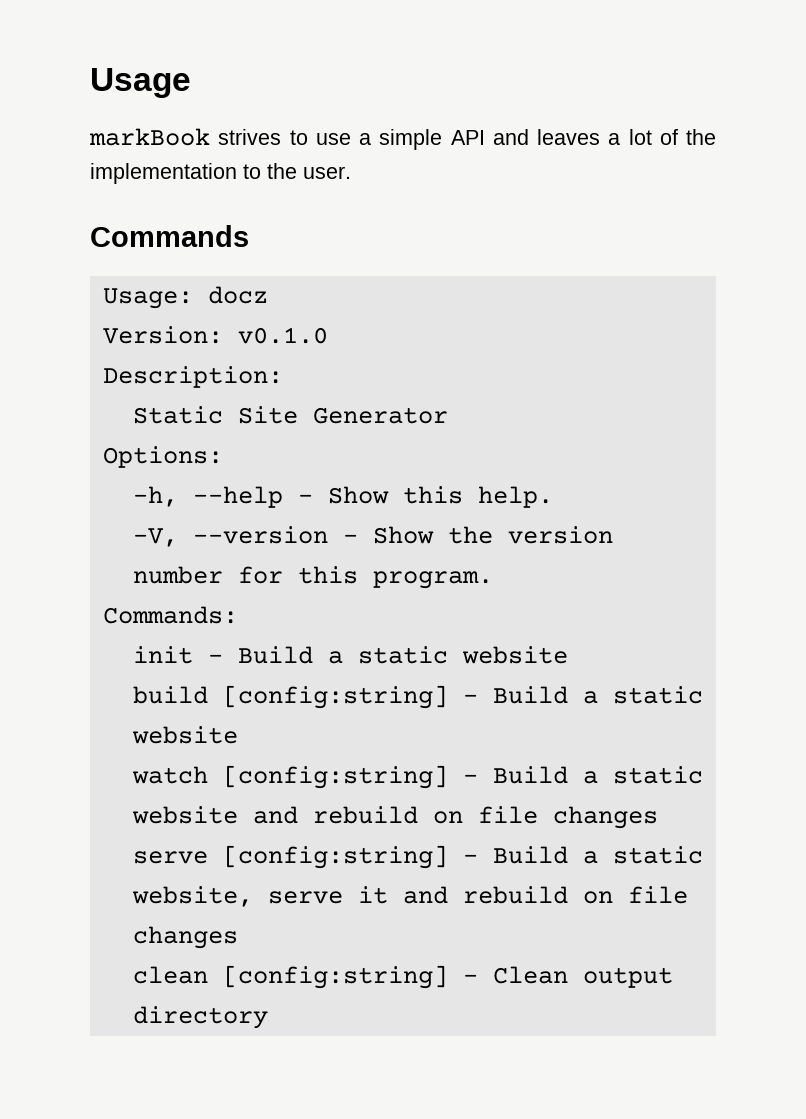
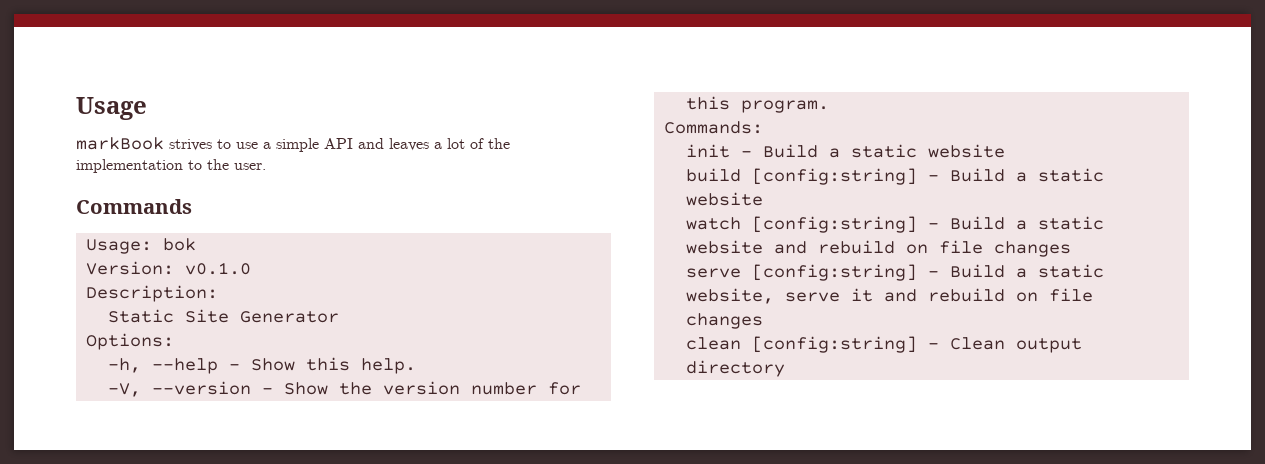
[207,286,268,304] docz -> [162,238,196,251] bok

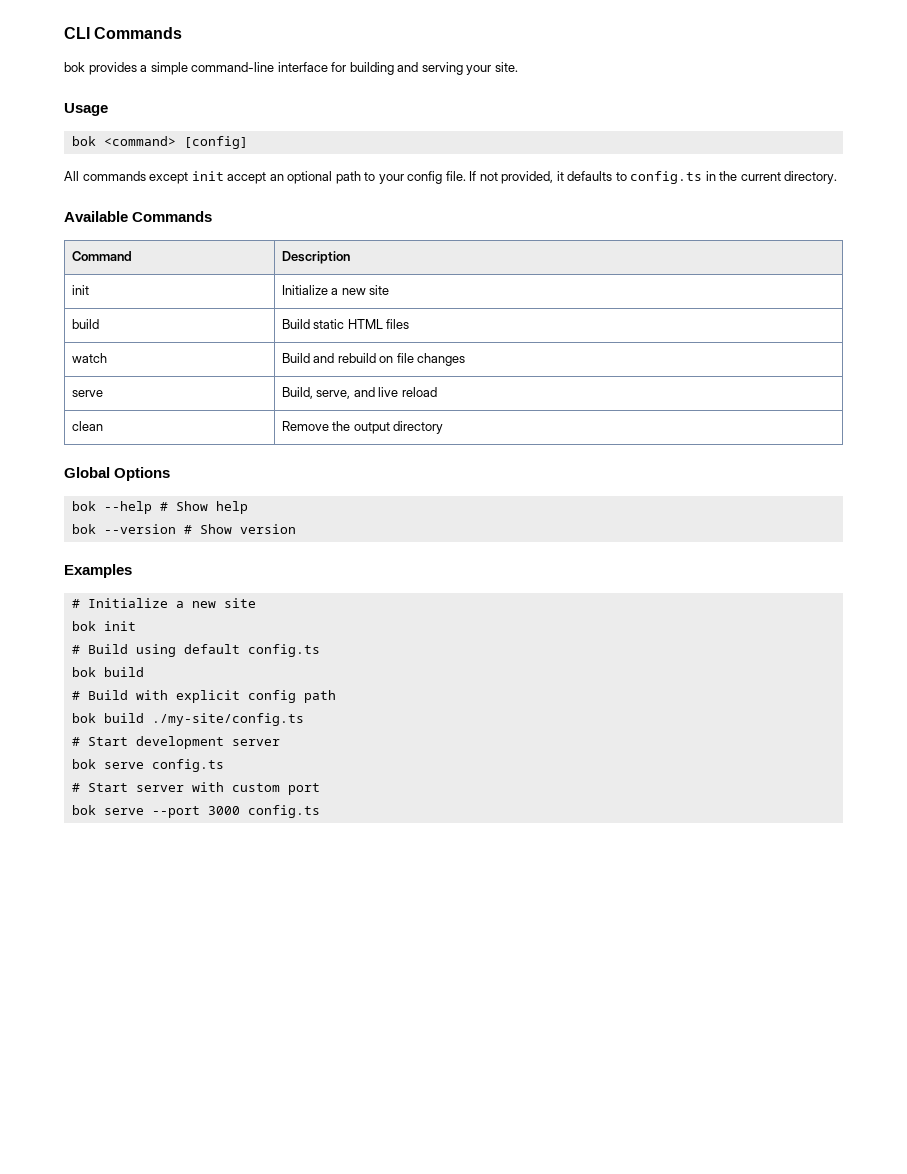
[76,97,147,120] [76,137,510,152] [76,159,266,173] [76,199,192,214] [85,238,196,254] [85,261,251,275] [85,285,218,302] [107,309,339,323] [85,333,174,350] [107,357,416,374] [107,381,581,397] [685,96,829,113] [663,121,763,134] [685,144,1005,158] [685,168,1104,185] [685,192,763,206] [685,216,1104,233] [685,240,1071,257] [685,264,1104,281] [685,288,1093,304] [685,313,763,329] [685,336,1082,353] [685,360,785,377] Usage // markBook strives to use a simple API and leaves a lot of the implementation to the user. // Commands // Usage: bok // Version: v0.1.0 // Description: // Static Site Generator // Options: // -h, --help - Show this help. // -V, --version - Show the version number for this program. // Commands: // init - Build a static website // build [config:string] - Build a static website // watch [config:string] - Build a static website and rebuild on file changes // serve [config:string] - Build a static website, serve it and rebuild on file changes // clean [config:string] - Clean output directory -> [64,27,183,39] [64,62,518,75] [64,103,108,116] [71,136,248,149] [64,171,838,184] [64,211,213,222] [71,251,132,261] [281,251,350,264] [71,285,89,295] [281,285,390,295] [71,319,99,329] [281,319,410,329] [71,353,107,363] [281,353,466,366] [71,390,103,397] [281,387,437,399] [71,421,103,431] [281,421,444,434] [64,467,171,481] [71,501,248,514] [71,524,296,534] [64,564,132,578] [71,598,256,608] [71,621,136,631] [71,644,320,657] [71,667,144,677] [71,690,336,703] [71,713,304,726] [71,736,280,749] [71,759,224,772] [71,782,320,795] [71,805,320,818] CLI Commands // bok provides a simple command-line interface for building and serving your site. // Usage // bok <command> [config] // All commands except init accept an optional path to your config file. If not provided, it defaults to config.ts in the current directory. // Available Commands // Command | Description // init | Initialize a new site // build | Build static HTML files // watch | Build and rebuild on file changes // serve | Build, serve, and live reload // clean | Remove the output directory // Global Options // bok --help # Show help // bok --version # Show version // Examples // # Initialize a new site // bok init // # Build using default config.ts // bok build // # Build with explicit config path // bok build ./my-site/config.ts // # Start development server // bok serve config.ts // # Start server with custom port // bok serve --port 3000 config.ts

